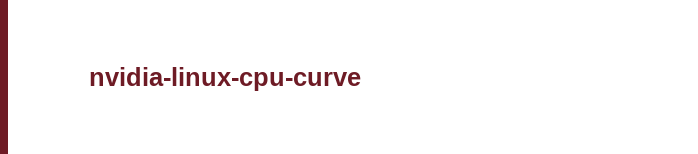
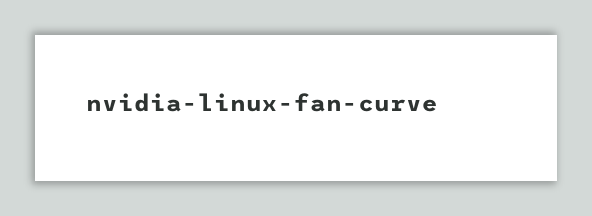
[89,67,361,91] nvidia-linux-cpu-curve -> [86,93,438,112] nvidia-linux-fan-curve

